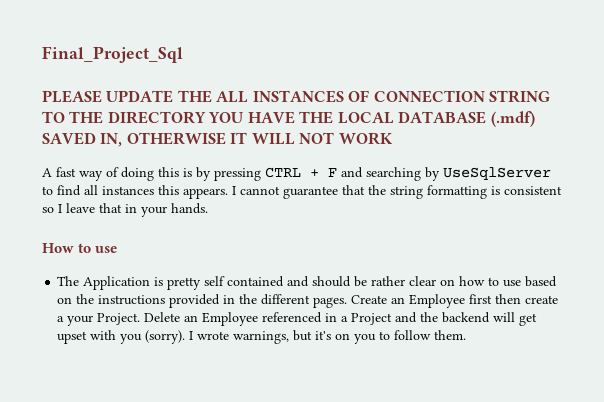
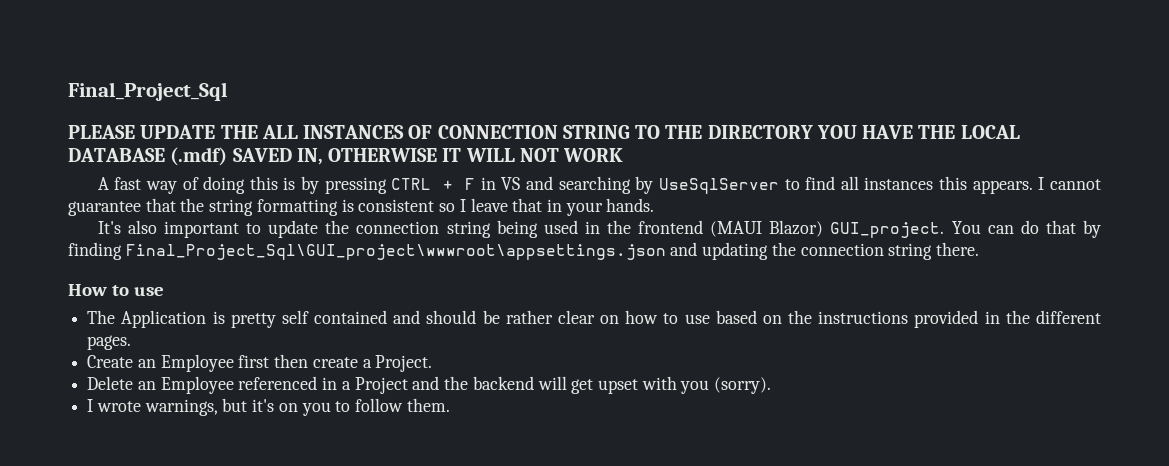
(337, 172) none -> [480,177,521,190] in VS
(208, 208) none -> [97,220,1101,238] [68,242,980,260] // It's also important to update the connection string being used in the frontend (MAUI Blazor) GUI_project. You can do that by finding Final_Project_Sql\GUI_project\wwwroot\appsettings.json and updating the connection string there.
(348, 302) none -> (132, 342) //
[67,315,94,326] your -> (372, 363) none
(141, 319) none -> (433, 363) //
(186, 337) none -> (772, 385) //

